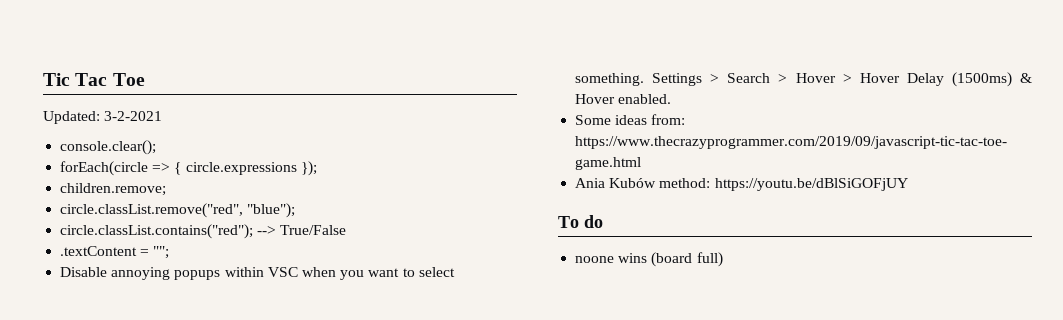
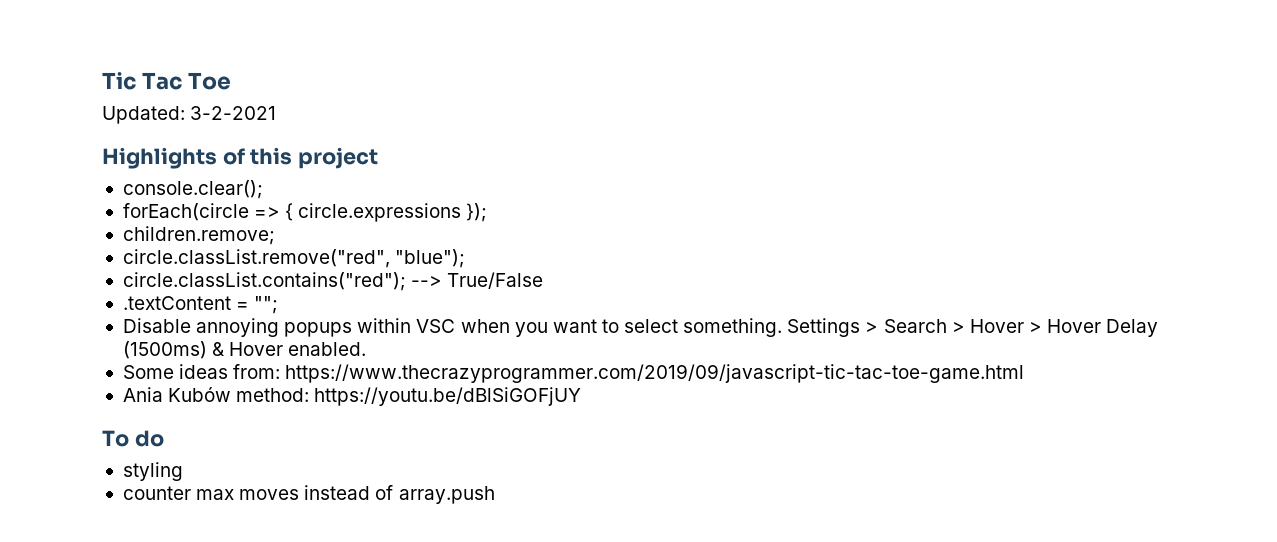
(163, 116) none -> [102,147,379,169] // Highlights of this project
[575,252,723,267] noone wins (board full) -> [122,462,183,481] [122,485,495,504] styling // counter max moves instead of array.push

